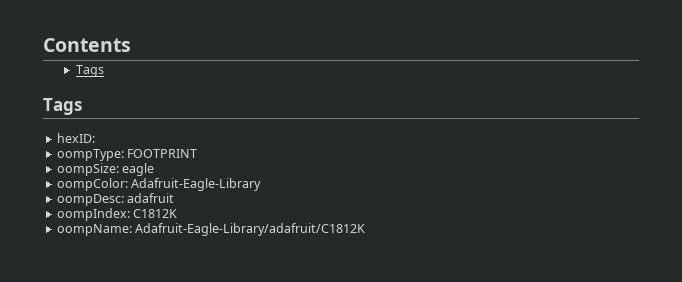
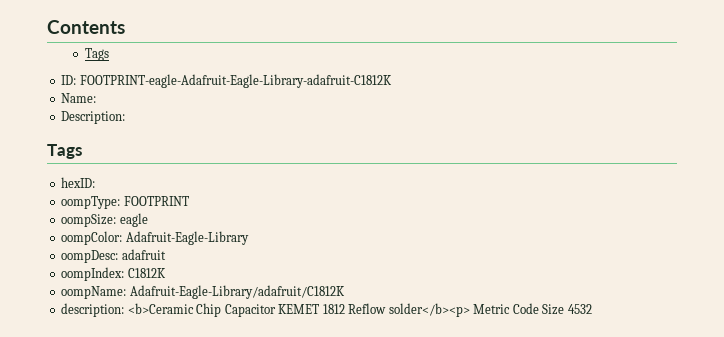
(104, 71) none -> [61,74,392,88] [61,93,97,103] [61,111,126,124] // ID: FOOTPRINT-eagle-Adafruit-Eagle-Library-adafruit-C1812K // Name: // Description:
(366, 229) none -> [61,303,592,317] // description: <b>Ceramic Chip Capacitor KEMET 1812 Reflow solder</b><p> Metric Code Size 4532

